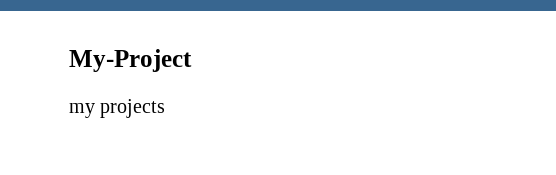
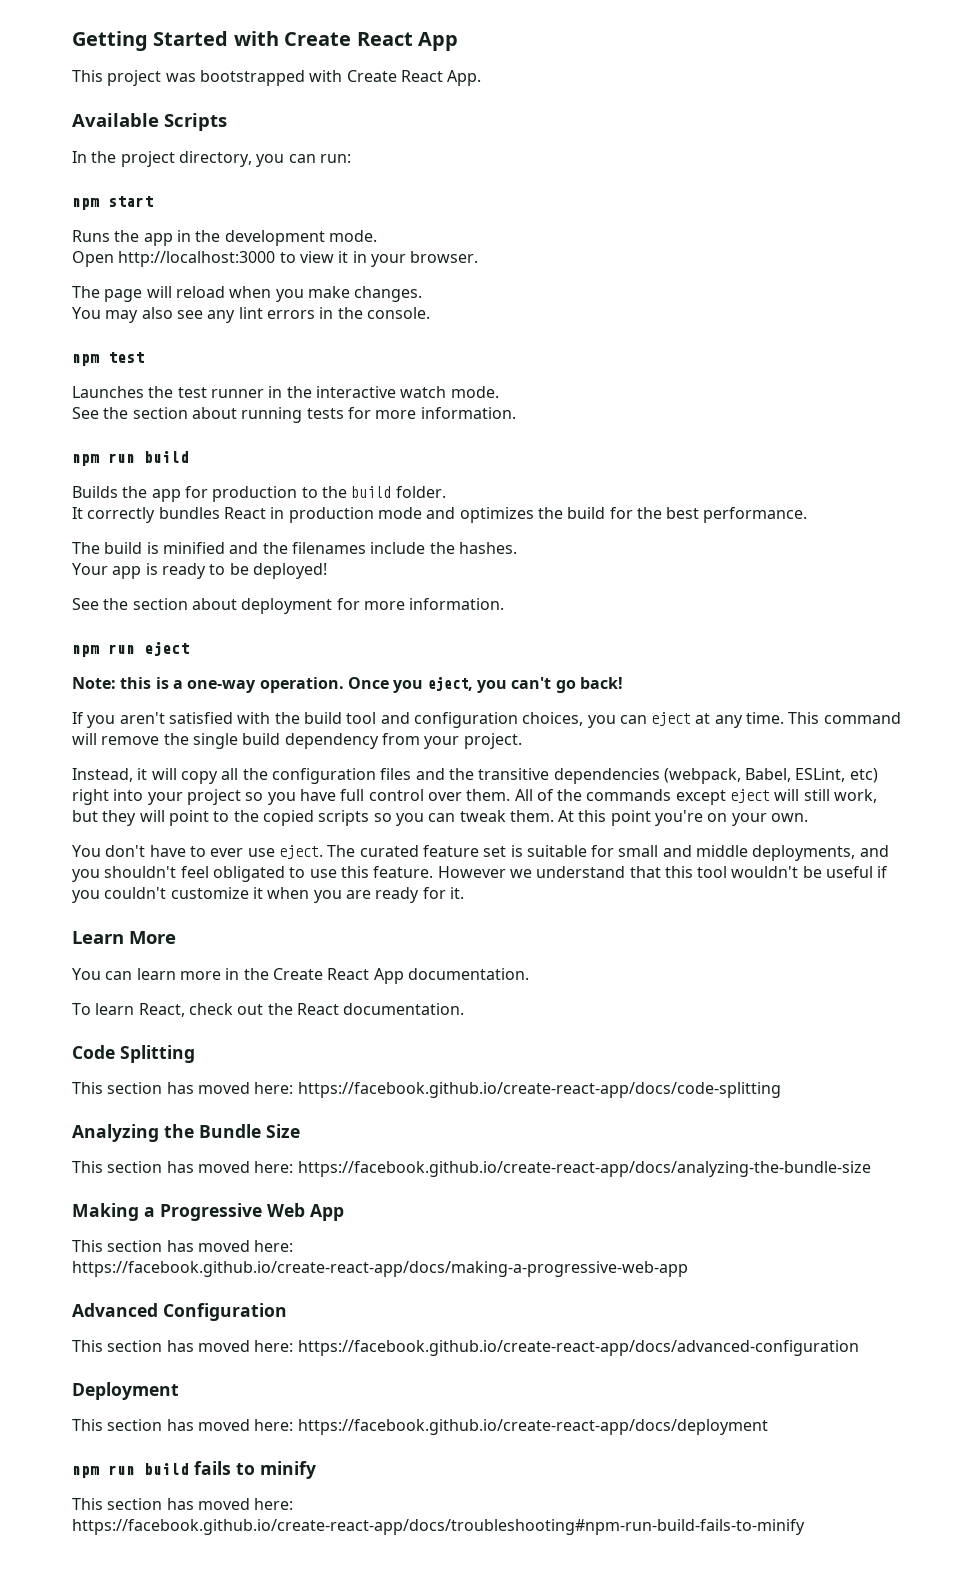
[69,49,192,72] [69,99,166,118] My-Project // my projects -> [72,31,458,51] [72,70,482,86] [72,113,227,131] [72,151,351,167] [72,196,153,210] [72,230,377,246] [72,251,479,267] [72,286,423,302] [72,307,430,323] [72,352,144,366] [72,386,499,398] [72,407,516,423] [72,451,189,466] [72,486,446,502] [72,507,808,523] [72,542,517,554] [72,563,327,579] [72,598,505,614] [72,641,189,657] [72,676,623,693] [72,712,901,728] [72,733,522,749] [72,768,878,784] [72,789,878,805] [72,810,809,826] [72,845,889,861] [72,866,889,882] [72,887,464,903] [72,931,176,944] [72,968,529,984] [72,1003,465,1017] [72,1045,195,1063] [72,1082,781,1098] [72,1124,300,1142] [72,1161,871,1177] [72,1203,344,1221] [72,1240,294,1252] [72,1261,688,1277] [72,1303,287,1321] [72,1340,859,1356] [72,1382,179,1400] [72,1419,768,1435] [72,1461,316,1479] [72,1498,294,1510] [72,1519,805,1535] Getting Started with Create React App // This project was bootstrapped with Create React App. // Available Scripts // In the project directory, you can run: // npm start // Runs the app in the development mode. // Open http://localhost:3000 to view it in your browser. // The page will reload when you make changes. // You may also see any lint errors in the console. // npm test // Launches the test runner in the interactive watch mode. // See the section about running tests for more information. // npm run build // Builds the app for production to the build folder. // It correctly bundles React in production mode and optimizes the build for the best performance. // The build is minified and the filenames include the hashes. // Your app is ready to be deployed! // See the section about deployment for more information. // npm run eject // Note: this is a one-way operation. Once you eject, you can't go back! // If you aren't satisfied with the build tool and configuration choices, you can eject at any time. This command will remove the single build dependency from your project. // Instead, it will copy all the configuration files and the transitive dependencies (webpack, Babel, ESLint, etc) right into your project so you have full control over them. All of the commands except eject will still work, but they will point to the copied scripts so you can tweak them. At this point you're on your own. // You don't have to ever use eject. The curated feature set is suitable for small and middle deployments, and you shouldn't feel obligated to use this feature. However we understand that this tool wouldn't be useful if you couldn't customize it when you are ready for it. // Learn More // You can learn more in the Create React App documentation. // To learn React, check out the React documentation. // Code Splitting // This section has moved here: https://facebook.github.io/create-react-app/docs/code-splitting // Analyzing the Bundle Size // This section has moved here: https://facebook.github.io/create-react-app/docs/analyzing-the-bundle-size // Making a Progressive Web App // This section has moved here: https://facebook.github.io/create-react-app/docs/making-a-progressive-web-app // Advanced Configuration // This section has moved here: https://facebook.github.io/create-react-app/docs/advanced-configuration // Deployment // This section has moved here: https://facebook.github.io/create-react-app/docs/deployment // npm run build fails to minify // This section has moved here: https://facebook.github.io/create-react-app/docs/troubleshooting#npm-run-build-fails-to-minify

